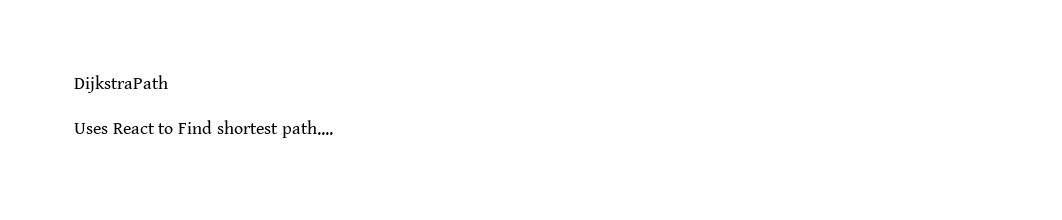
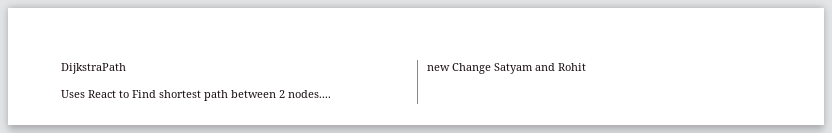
[281,120,333,138] path.... -> [204,90,331,101] [427,63,586,74] path between 2 nodes.... // new Change Satyam and Rohit

